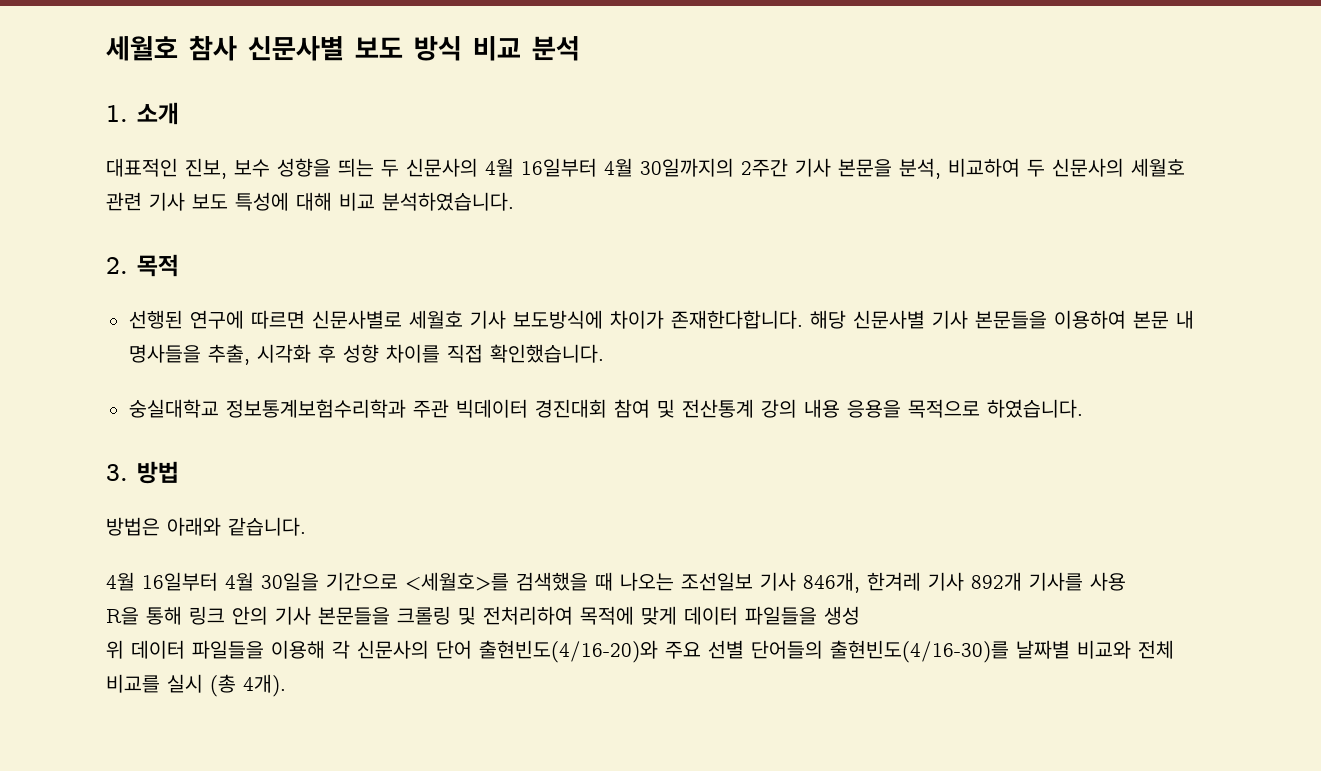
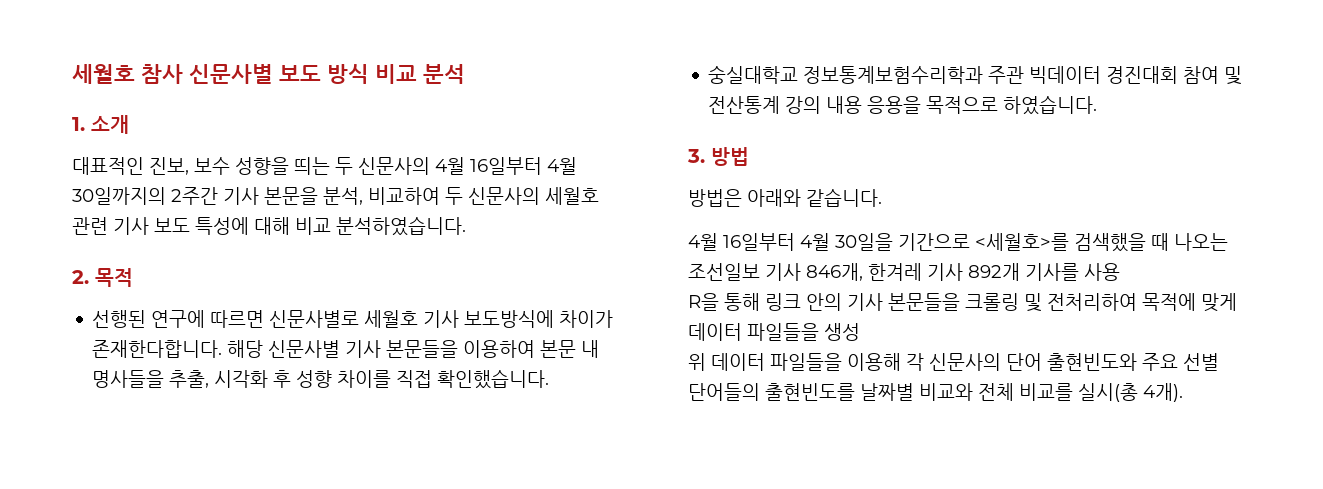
[479,640,658,663] 출현빈도(4/16-20)와 -> [1047,353,1137,371] 출현빈도와
[830,640,1009,663] 출현빈도(4/16-30)를 -> [765,383,855,401] 출현빈도를
[167,674,236,697] 실시 (총 -> [1078,383,1138,402] 실시(총

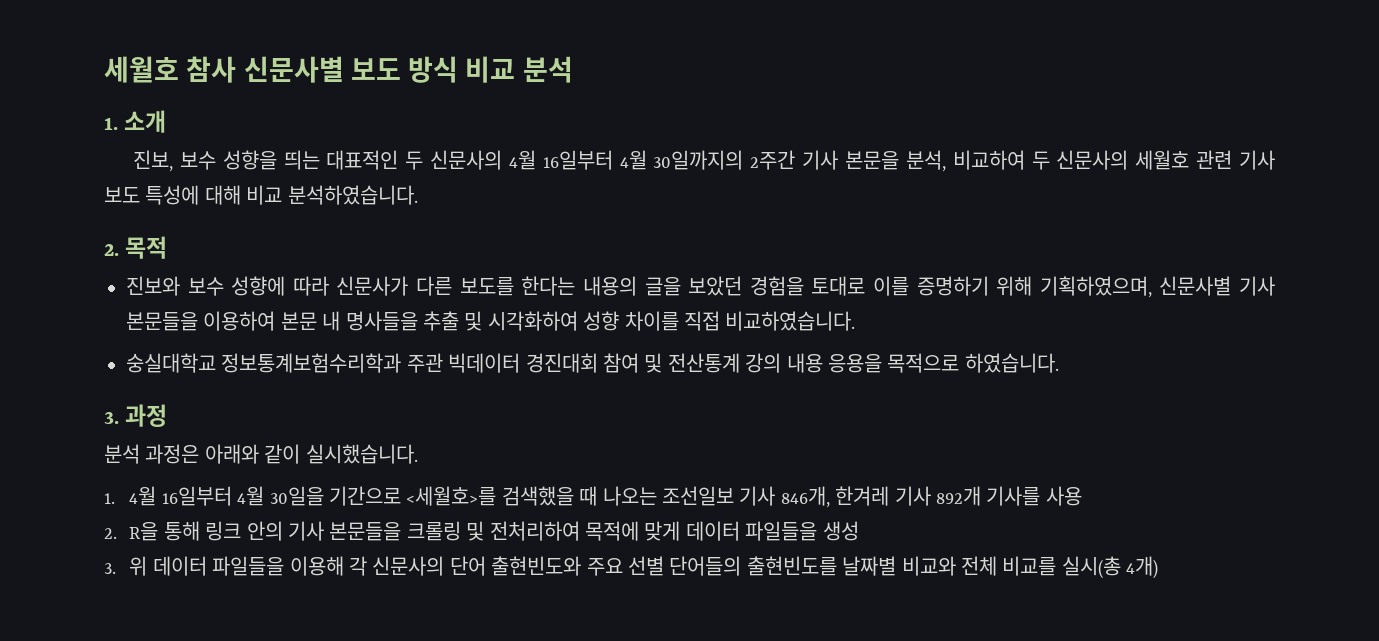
[72,157,144,175] 대표적인 -> (167, 121) none
(330, 166) none -> [326,150,399,170] 대표적인
[92,310,614,328] [92,340,264,358] 선행된 연구에 따르면 신문사별로 세월호 기사 보도방식에 차이가 존재한다합니다. 해당 -> [126,276,1152,298] 진보와 보수 성향에 따라 신문사가 다른 보도를 한다는 내용의 글을 보았던 경험을 토대로 이를 증명하기 위해 기획하였으며,
[169,370,292,388] 추출, 시각화 후 -> [423,311,578,331] 추출 및 시각화하여
[437,369,550,389] 확인했습니다. -> [725,311,856,331] 비교하였습니다.
[711,147,749,166] [688,188,882,207] 방법 // 방법은 아래와 같습니다. // -> [125,404,168,427] [104,444,418,464] [104,493,115,504] 과정 // 분석 과정은 아래와 같이 실시했습니다. // 1.
(1120, 272) none -> [104,528,117,539] 2.
(860, 332) none -> [104,563,116,574] 3.
[1143,383,1183,402] 4개). -> [1126,556,1159,579] 4개)

